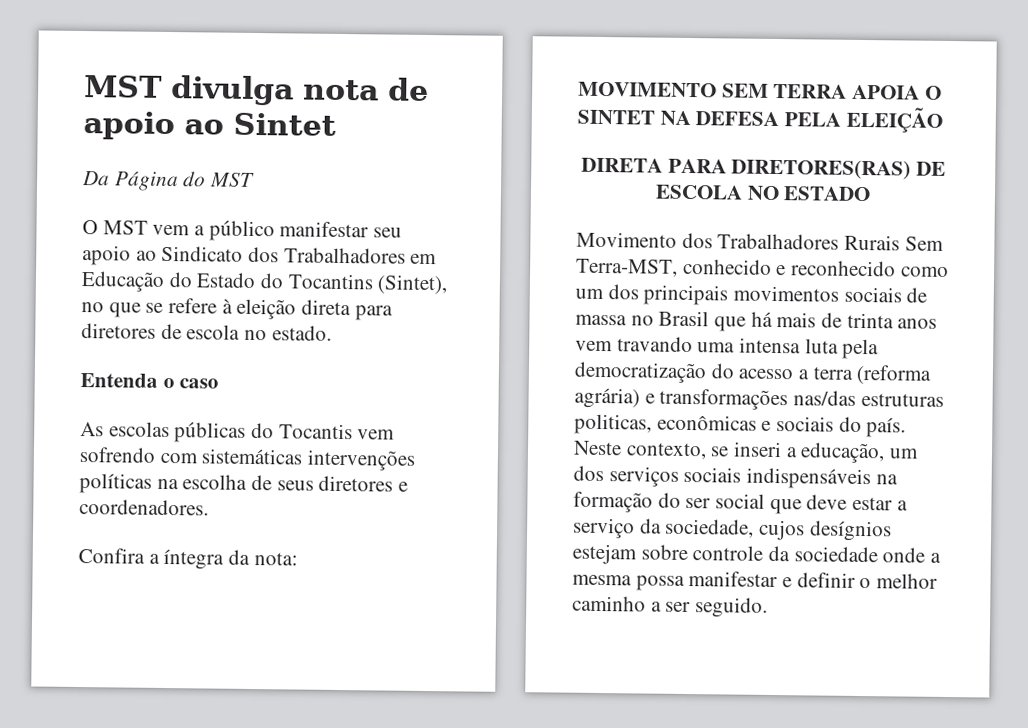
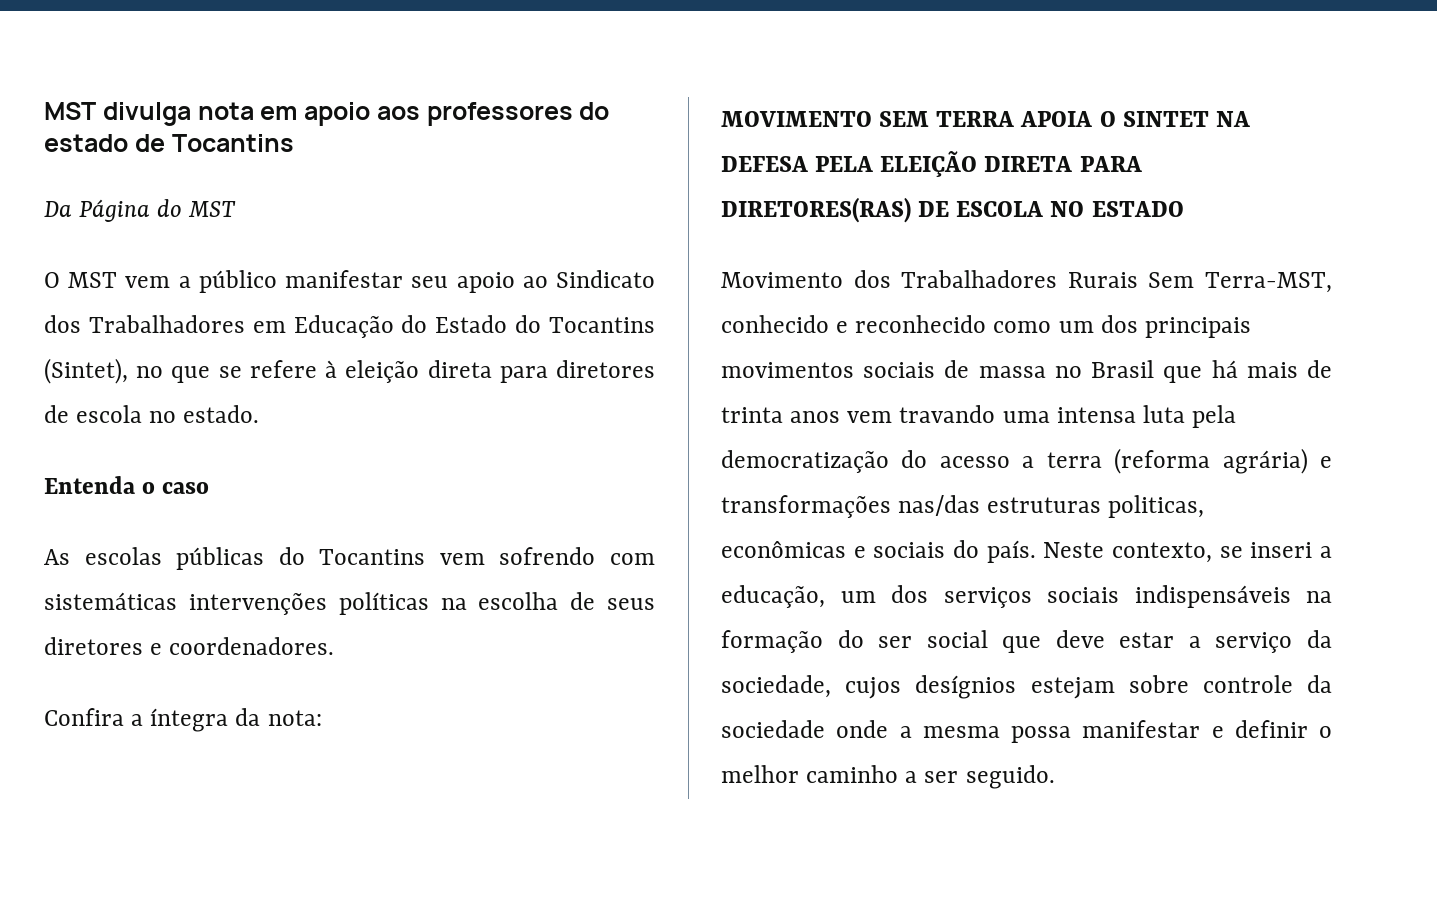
[388,77,429,101] [83,111,336,141] de apoio ao Sintet -> [260,102,610,126] [44,134,294,152] em apoio aos professores do estado de Tocantins
[278,423,353,440] Tocantis -> [319,549,426,565] Tocantins
(943, 119) // -> (978, 164) none

